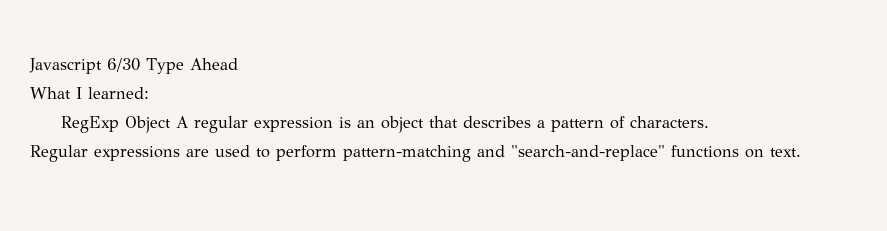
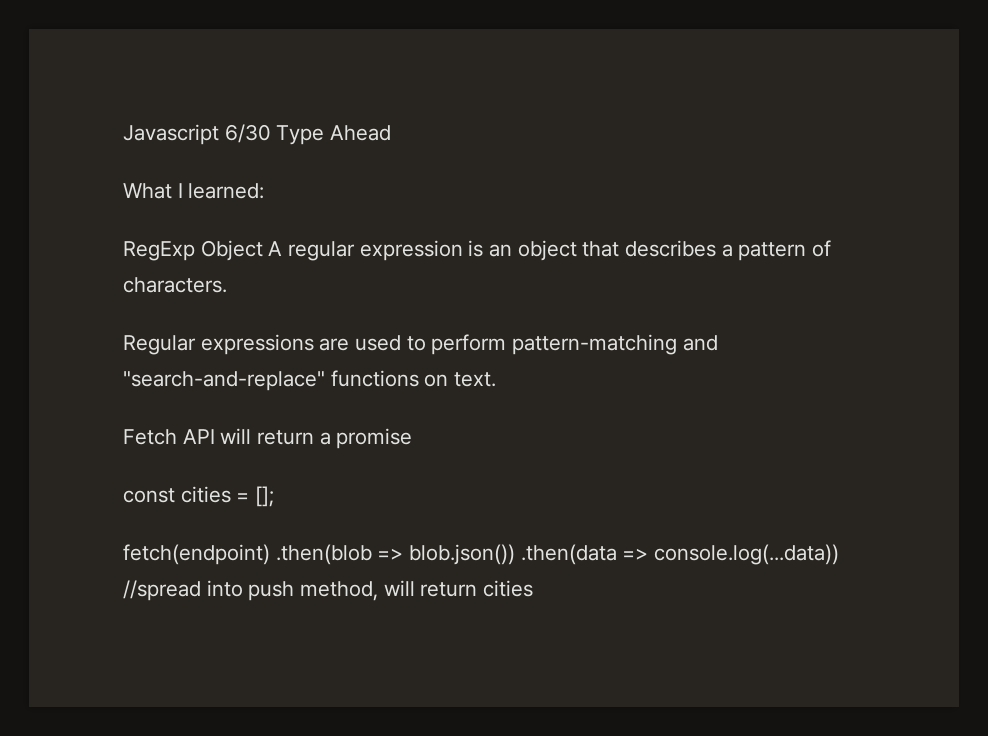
(801, 152) none -> [123,428,413,449] [123,486,275,507] [123,544,840,565] [123,580,534,601] // Fetch API will return a promise // const cities = []; // fetch(endpoint) .then(blob => blob.json()) .then(data => console.log(...data)) //spread into push method, will return cities

